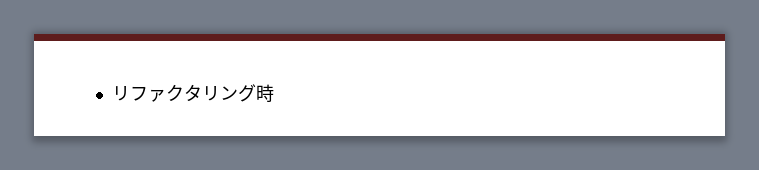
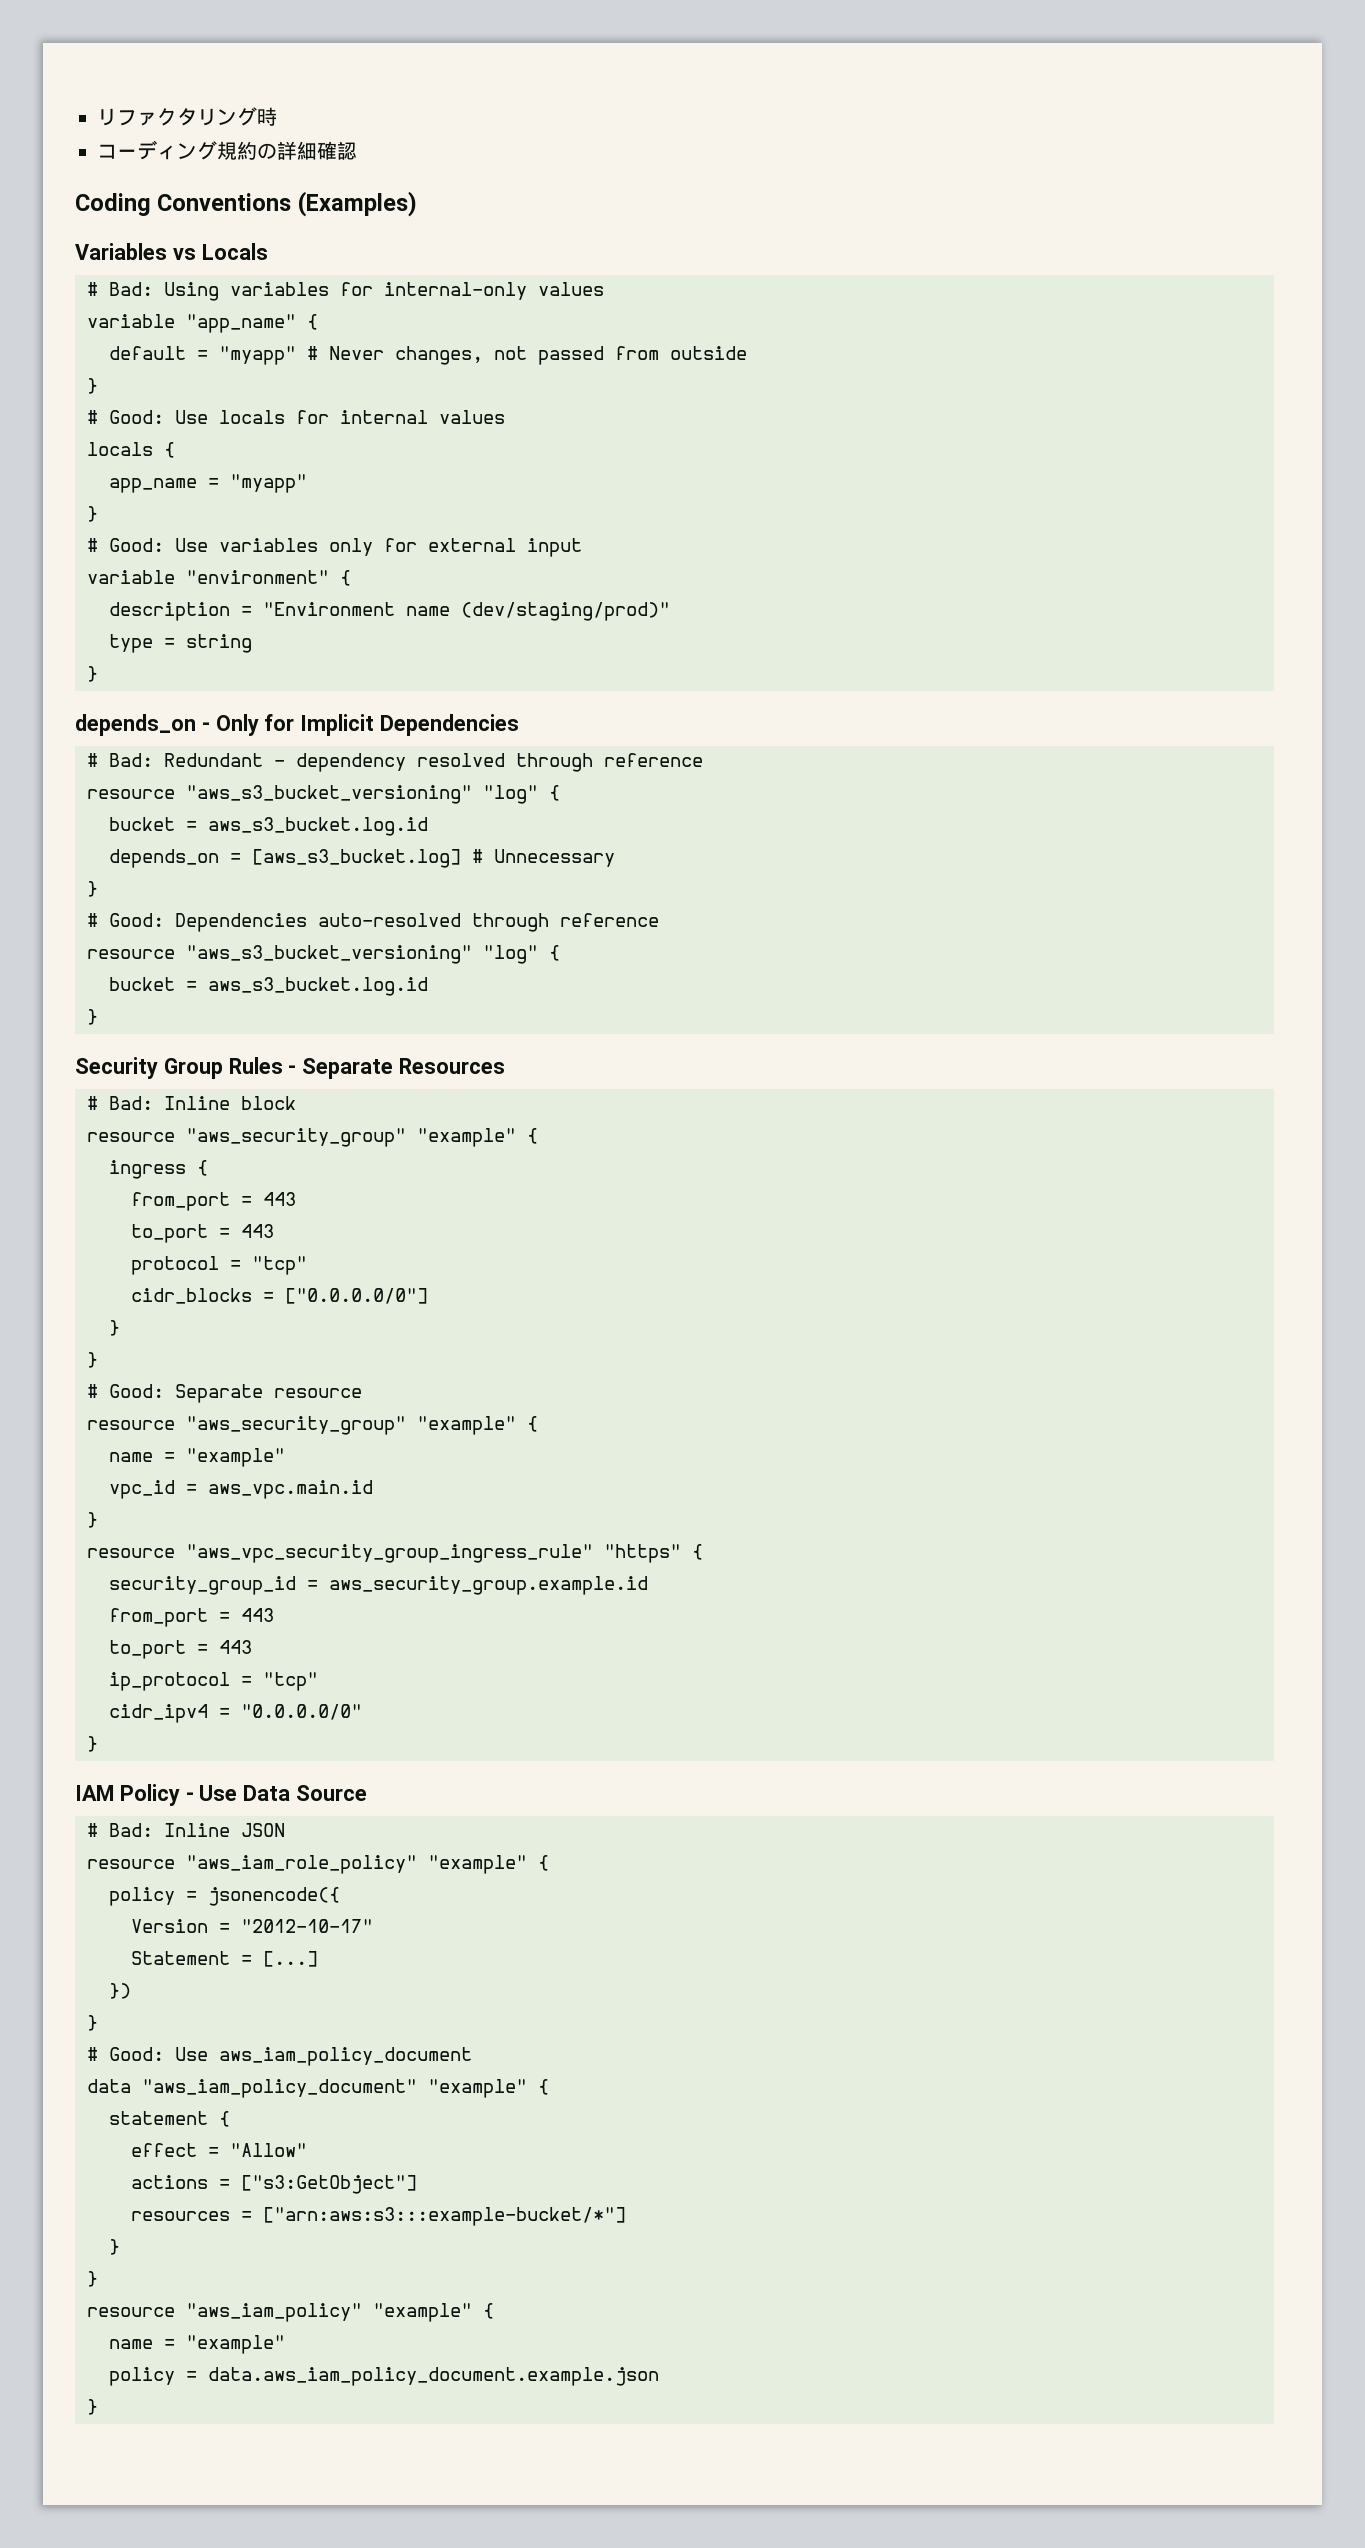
(274, 93) none -> [97,140,357,160] [75,191,417,217] [75,243,268,260] [87,282,604,301] [87,314,318,333] [109,346,747,365] [87,378,98,394] [87,410,505,424] [87,442,175,458] [109,474,307,493] [87,506,98,522] [87,538,582,557] [87,570,351,586] [109,602,670,621] [109,634,252,653] [87,666,98,682] [75,714,520,736] [87,753,703,772] [87,785,560,804] [109,817,428,836] [109,849,615,868] [87,881,98,897] [87,913,659,932] [87,945,560,964] [109,977,428,996] [87,1009,98,1025] [75,1057,506,1079] [87,1096,296,1110] [87,1128,538,1147] [109,1160,208,1179] [131,1192,296,1211] [131,1224,274,1243] [131,1256,307,1275] [131,1288,428,1304] [109,1320,120,1336] [87,1352,98,1368] [87,1384,362,1403] [87,1416,538,1435] [109,1448,285,1467] [109,1480,373,1499] [87,1512,98,1528] [87,1544,703,1563] [109,1576,648,1595] [109,1608,274,1627] [109,1640,252,1659] [109,1672,318,1691] [109,1704,362,1723] [87,1736,98,1752] [75,1784,368,1806] [87,1823,285,1837] [87,1855,549,1874] [109,1887,340,1906] [131,1919,373,1933] [131,1951,318,1967] [109,1983,131,1999] [87,2015,98,2031] [87,2047,472,2066] [87,2079,549,2098] [109,2111,230,2127] [131,2143,307,2157] [131,2175,417,2194] [131,2207,626,2226] [109,2239,120,2255] [87,2271,98,2287] [87,2303,494,2322] [109,2335,285,2354] [109,2367,659,2386] [87,2399,98,2415] // コーディング規約の詳細確認 // Coding Conventions (Examples) // Variables vs Locals // # Bad: Using variables for internal-only values // variable "app_name" { // default = "myapp" # Never changes, not passed from outside // } // # Good: Use locals for internal values // locals { // app_name = "myapp" // } // # Good: Use variables only for external input // variable "environment" { // description = "Environment name (dev/staging/prod)" // type = string // } // depends_on - Only for Implicit Dependencies // # Bad: Redundant - dependency resolved through reference // resource "aws_s3_bucket_versioning" "log" { // bucket = aws_s3_bucket.log.id // depends_on = [aws_s3_bucket.log] # Unnecessary // } // # Good: Dependencies auto-resolved through reference // resource "aws_s3_bucket_versioning" "log" { // bucket = aws_s3_bucket.log.id // } // Security Group Rules - Separate Resources // # Bad: Inline block // resource "aws_security_group" "example" { // ingress { // from_port = 443 // to_port = 443 // protocol = "tcp" // cidr_blocks = ["0.0.0.0/0"] // } // } // # Good: Separate resource // resource "aws_security_group" "example" { // name = "example" // vpc_id = aws_vpc.main.id // } // resource "aws_vpc_security_group_ingress_rule" "https" { // security_group_id = aws_security_group.example.id // from_port = 443 // to_port = 443 // ip_protocol = "tcp" // cidr_ipv4 = "0.0.0.0/0" // } // IAM Policy - Use Data Source // # Bad: Inline JSON // resource "aws_iam_role_policy" "example" { // policy = jsonencode({ // Version = "2012-10-17" // Statement = [...] // }) // } // # Good: Use aws_iam_policy_document // data "aws_iam_policy_document" "example" { // statement { // effect = "Allow" // actions = ["s3:GetObject"] // resources = ["arn:aws:s3:::example-bucket/*"] // } // } // resource "aws_iam_policy" "example" { // name = "example" // policy = data.aws_iam_policy_document.example.json // }

